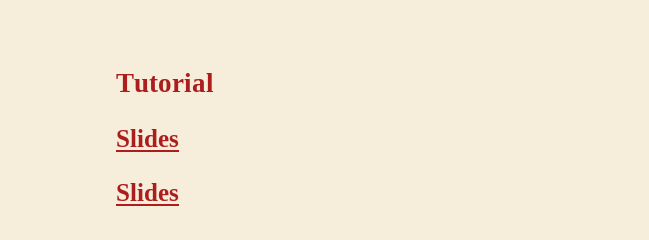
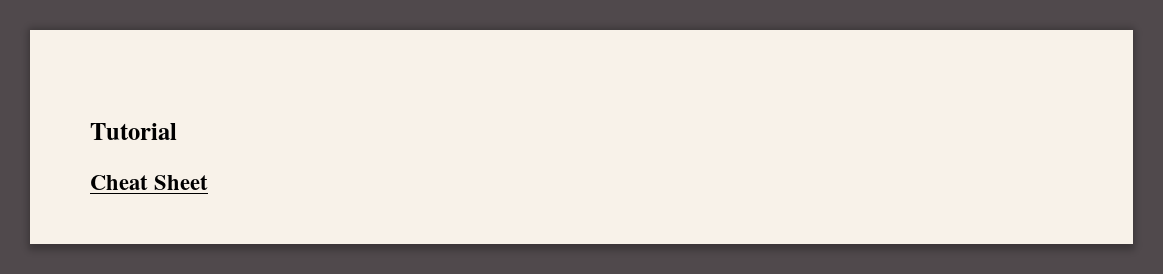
[116,129,179,147] [116,183,179,201] Slides // Slides -> [90,175,209,190] Cheat Sheet

